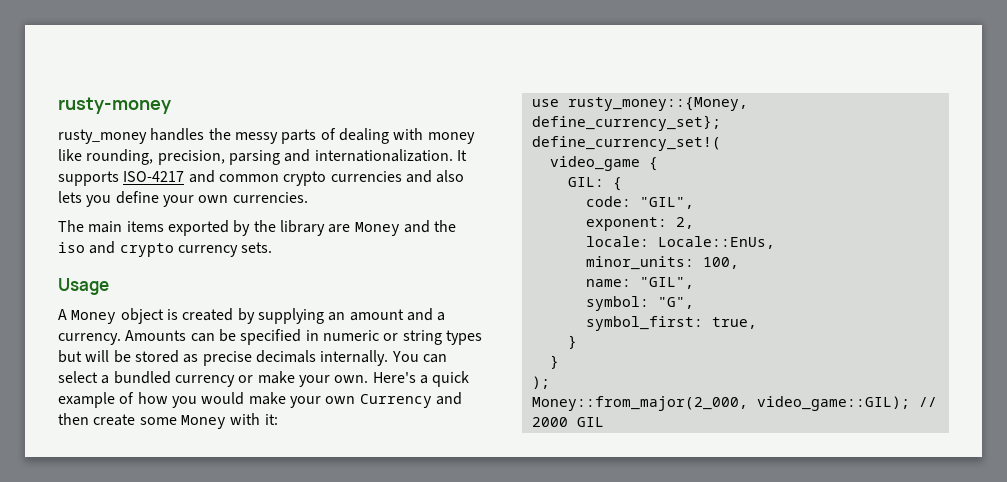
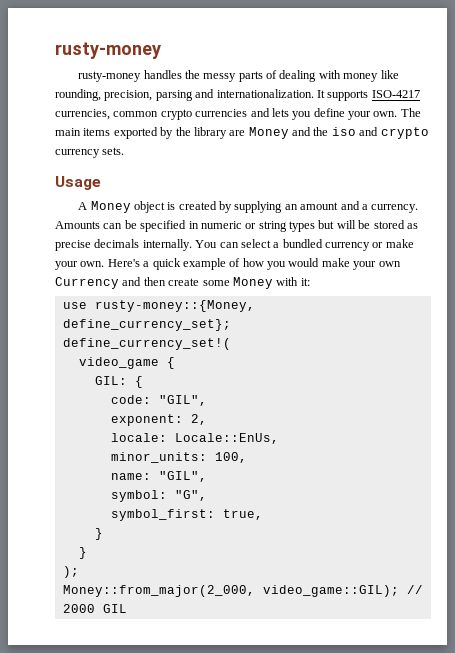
[58,129,147,144] rusty_money -> [78,71,142,82] rusty-money
[188,170,215,183] and -> [55,109,110,120] currencies,
[436,170,465,183] also -> (270, 112) none
[198,192,308,203] own currencies. // -> [373,111,398,117] own.
[567,97,748,111] rusty_money::{Money, -> [94,300,255,312] rusty-money::{Money,

